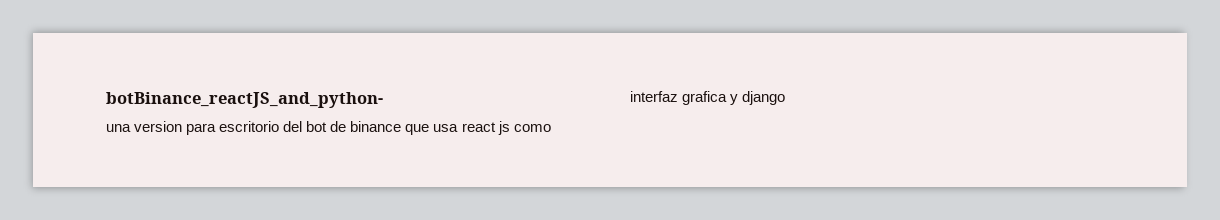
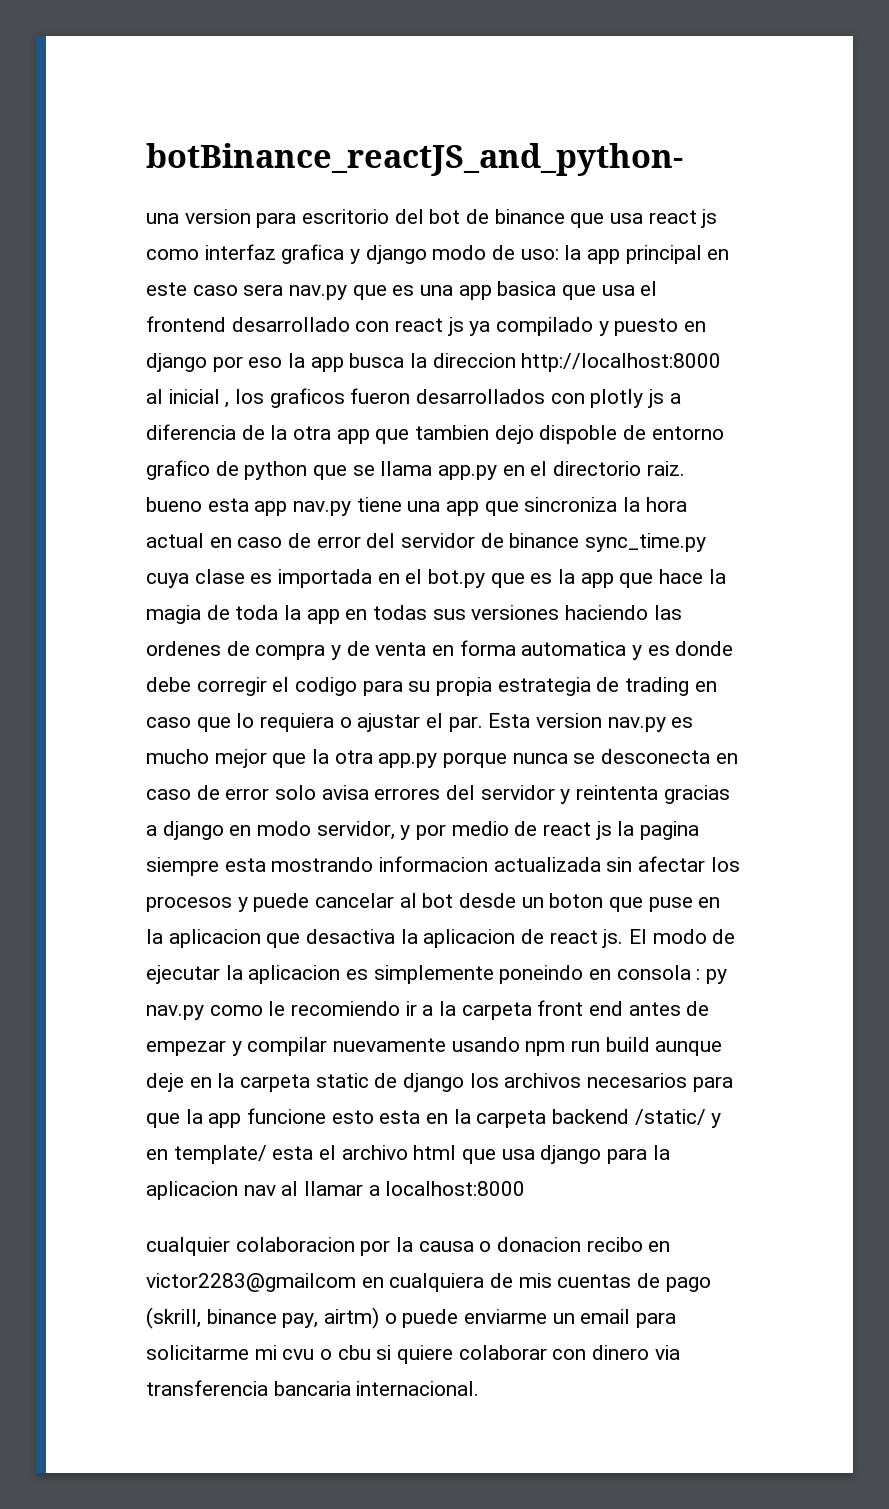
(786, 98) none -> [432,245,730,264] [146,281,658,300] [146,316,707,336] [146,353,722,372] [146,388,681,408] [146,424,724,444] [146,460,685,480] [146,497,687,516] [146,533,707,552] [146,569,726,588] [146,605,682,624] [146,640,734,660] [146,677,717,696] [146,713,694,732] [146,749,738,768] [146,785,730,804] [146,821,700,840] [146,856,740,876] [146,893,721,912] [146,929,736,948] [146,965,728,984] [146,1000,710,1020] [146,1037,723,1056] [146,1073,733,1092] [146,1108,722,1128] [146,1145,670,1164] [146,1181,526,1200] [146,1237,671,1256] [146,1273,711,1292] [146,1307,677,1329] [146,1345,680,1364] [146,1380,480,1396] modo de uso: la app principal en este caso sera nav.py que es una app basica que usa el frontend desarrollado con react js ya compilado y puesto en django por eso la app busca la direccion http://localhost:8000 al inicial , los graficos fueron desarrollados con plotly js a diferencia de la otra app que tambien dejo dispoble de entorno grafico de python que se llama app.py en el directorio raiz. bueno esta app nav.py tiene una app que sincroniza la hora actual en caso de error del servidor de binance sync_time.py cuya clase es importada en el bot.py que es la app que hace la magia de toda la app en todas sus versiones haciendo las ordenes de compra y de venta en forma automatica y es donde debe corregir el codigo para su propia estrategia de trading en caso que lo requiera o ajustar el par. Esta version nav.py es mucho mejor que la otra app.py porque nunca se desconecta en caso de error solo avisa errores del servidor y reintenta gracias a django en modo servidor, y por medio de react js la pagina siempre esta mostrando informacion actualizada sin afectar los procesos y puede cancelar al bot desde un boton que puse en la aplicacion que desactiva la aplicacion de react js. El modo de ejecutar la aplicacion es simplemente poneindo en consola : py nav.py como le recomiendo ir a la carpeta front end antes de empezar y compilar nuevamente usando npm run build aunque deje en la carpeta static de django los archivos necesarios para que la app funcione esto esta en la carpeta backend /static/ y en template/ esta el archivo html que usa django para la aplicacion nav al llamar a localhost:8000 // cualquier colaboracion por la causa o donacion recibo en victor2283@gmailcom en cualquiera de mis cuentas de pago (skrill, binance pay, airtm) o puede enviarme un email para solicitarme mi cvu o cbu si quiere colaborar con dinero via transferencia bancaria internacional.

